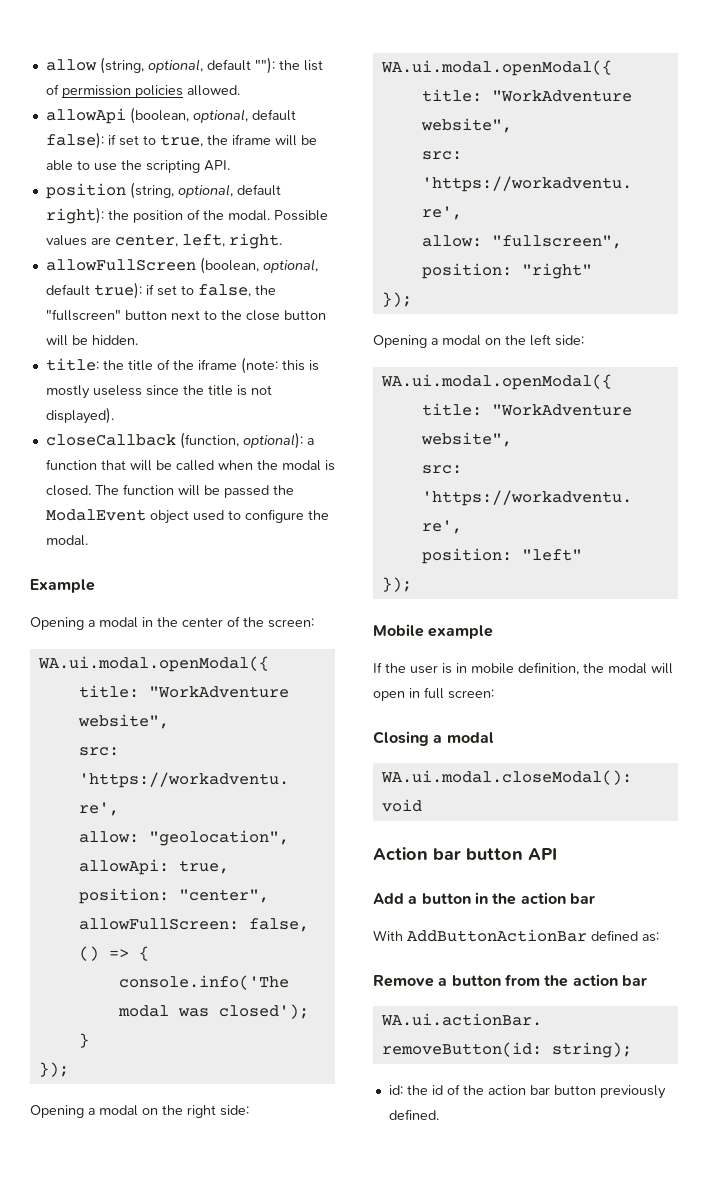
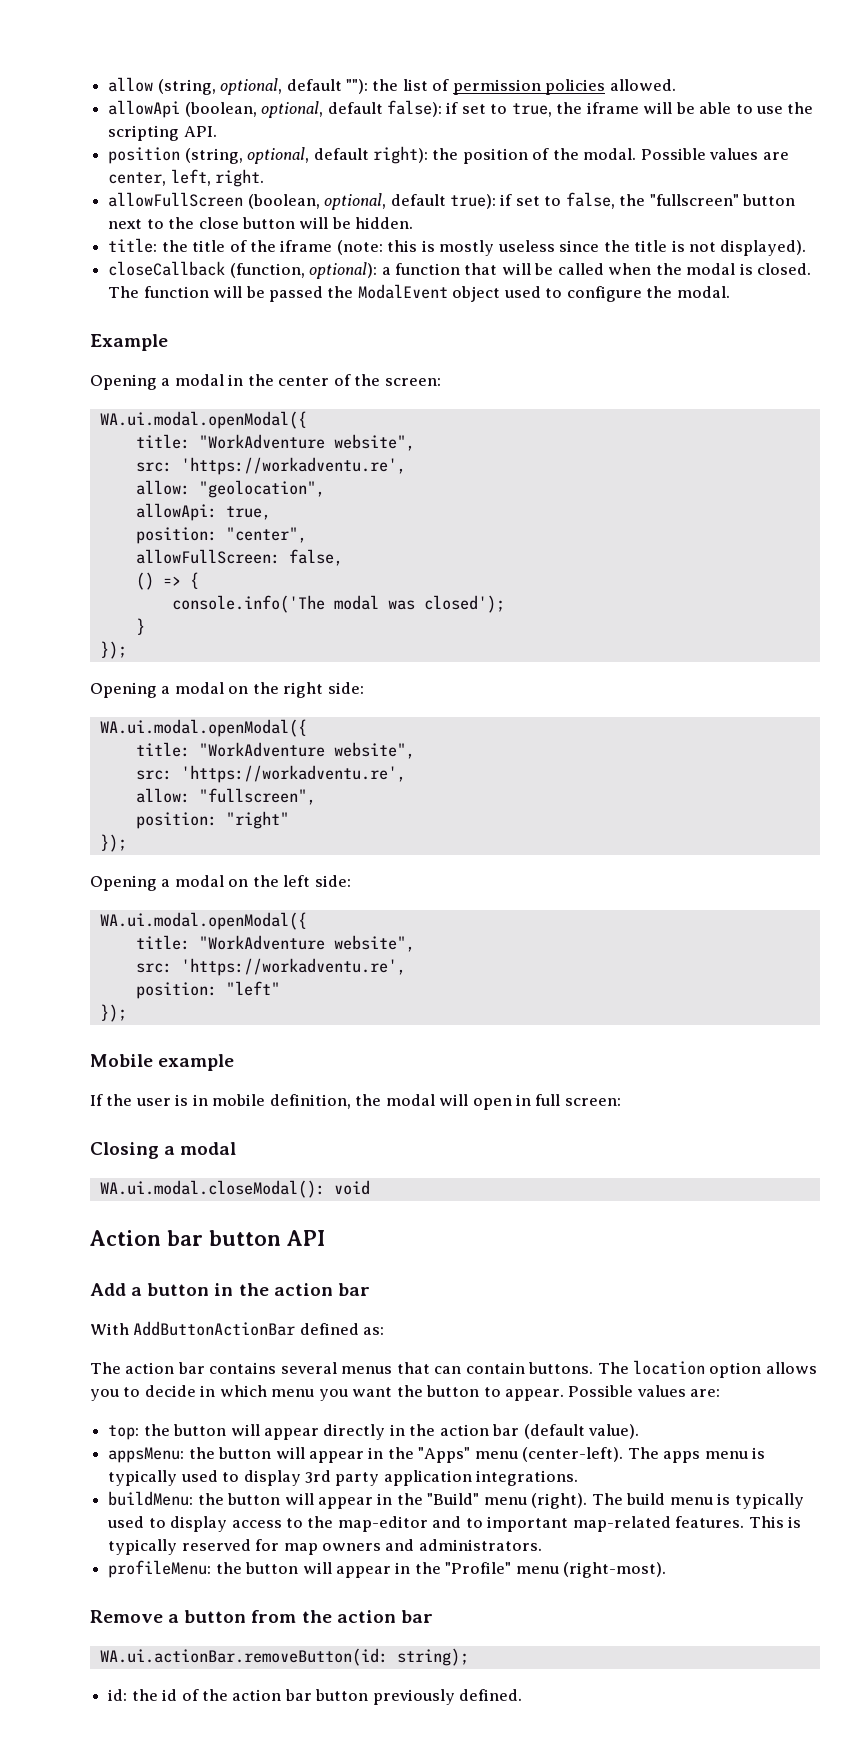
(659, 937) none -> [90,1360,817,1378] [90,1385,721,1401] [108,1424,640,1440] [108,1447,766,1463] [108,1470,579,1486] [108,1491,804,1509] [107,1516,802,1532] [108,1539,542,1555] [108,1560,667,1578] // The action bar contains several menus that can contain buttons. The location option allows you to decide in which menu you want the button to appear. Possible values are: // top: the button will appear directly in the action bar (default value). // appsMenu: the button will appear in the "Apps" menu (center-left). The apps menu is typically used to display 3rd party application integrations. // buildMenu: the button will appear in the "Build" menu (right). The build menu is typically used to display access to the map-editor and to important map-related features. This is typically reserved for map owners and administrators. // profileMenu: the button will appear in the "Profile" menu (right-most).

